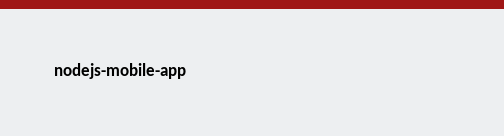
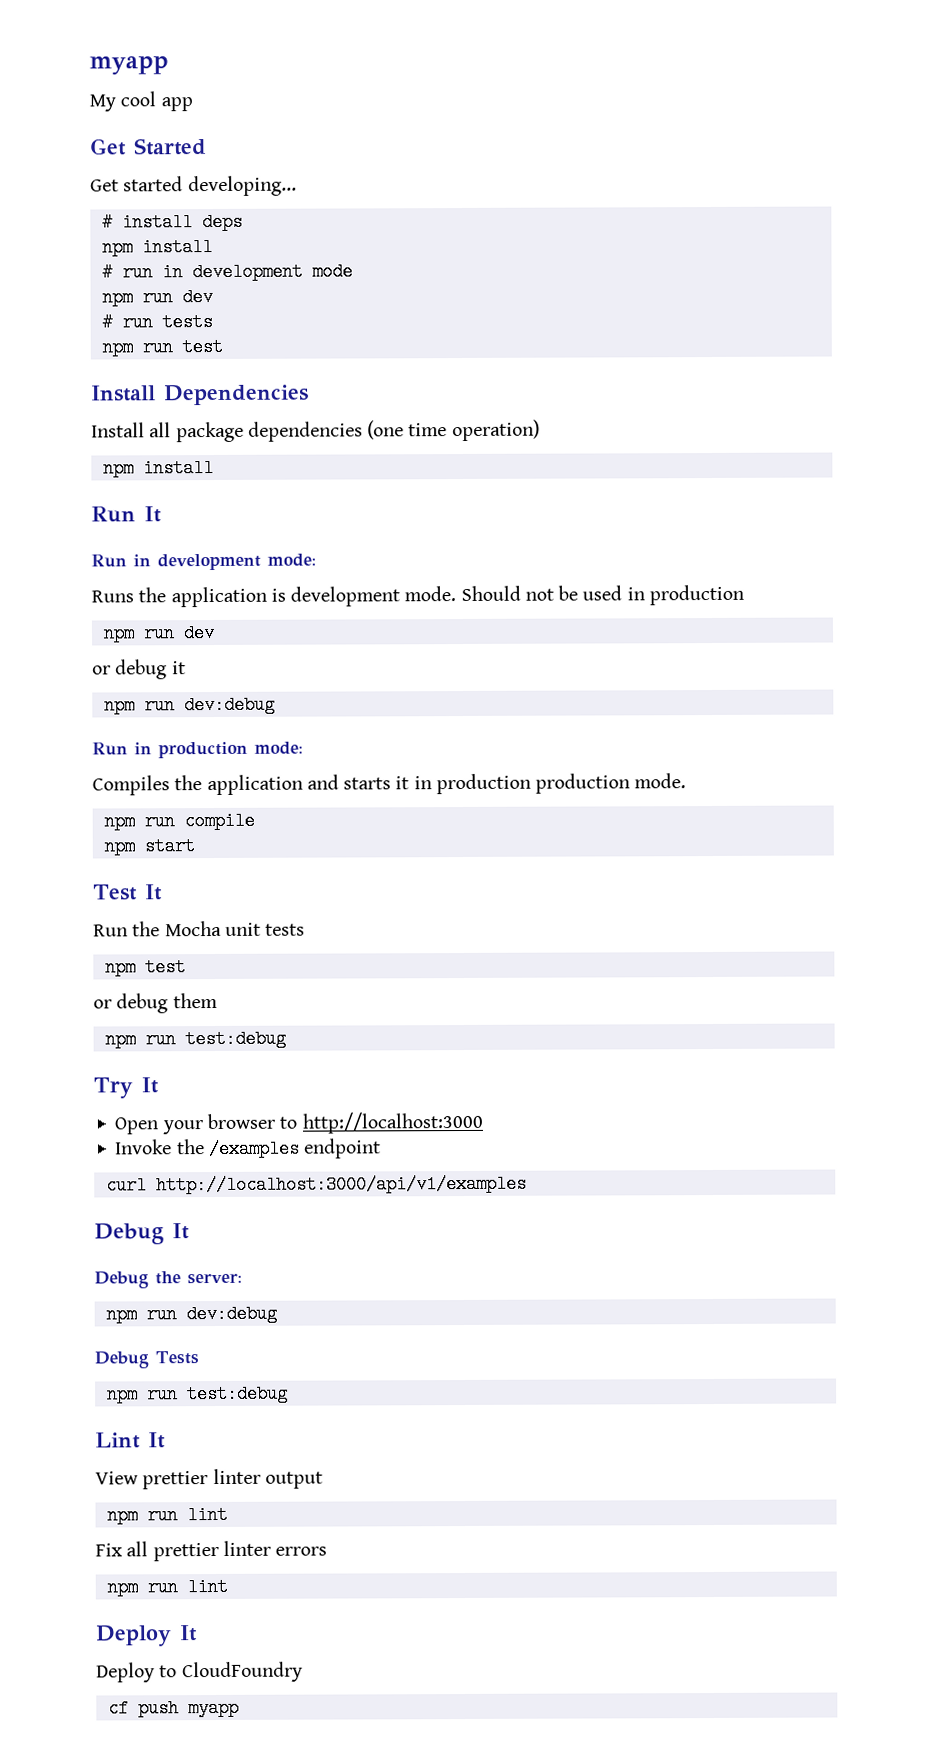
[54,63,186,79] nodejs-mobile-app -> [89,55,169,76] [89,91,193,112] [90,138,207,156] [90,175,297,197] [101,212,243,232] [101,238,213,257] [101,262,353,282] [101,288,213,307] [101,313,213,332] [101,337,223,357] [91,384,309,406] [91,419,540,443] [102,459,214,478] [91,506,162,523] [91,553,316,571] [91,584,744,608] [102,623,215,643] [92,659,186,680] [103,695,275,715] [92,741,303,759] [92,773,687,796] [103,811,255,831] [103,837,195,856] [93,884,163,901] [93,920,306,937] [104,958,186,977] [93,992,218,1014] [104,1029,286,1049] [93,1077,159,1099] [114,1111,484,1135] [115,1138,382,1159] [105,1174,527,1195] [94,1223,190,1245] [94,1271,242,1289] [105,1304,277,1324] [94,1351,199,1369] [106,1384,288,1404] [95,1432,166,1449] [95,1468,323,1490] [106,1505,228,1525] [95,1540,328,1562] [106,1577,228,1597] [95,1625,198,1647] [96,1661,303,1683] [107,1698,239,1718] myapp // My cool app // Get Started // Get started developing... // # install deps // npm install // # run in development mode // npm run dev // # run tests // npm run test // Install Dependencies // Install all package dependencies (one time operation) // npm install // Run It // Run in development mode: // Runs the application is development mode. Should not be used in production // npm run dev // or debug it // npm run dev:debug // Run in production mode: // Compiles the application and starts it in production production mode. // npm run compile // npm start // Test It // Run the Mocha unit tests // npm test // or debug them // npm run test:debug // Try It // Open your browser to http://localhost:3000 // Invoke the /examples endpoint // curl http://localhost:3000/api/v1/examples // Debug It // Debug the server: // npm run dev:debug // Debug Tests // npm run test:debug // Lint It // View prettier linter output // npm run lint // Fix all prettier linter errors // npm run lint // Deploy It // Deploy to CloudFoundry // cf push myapp

